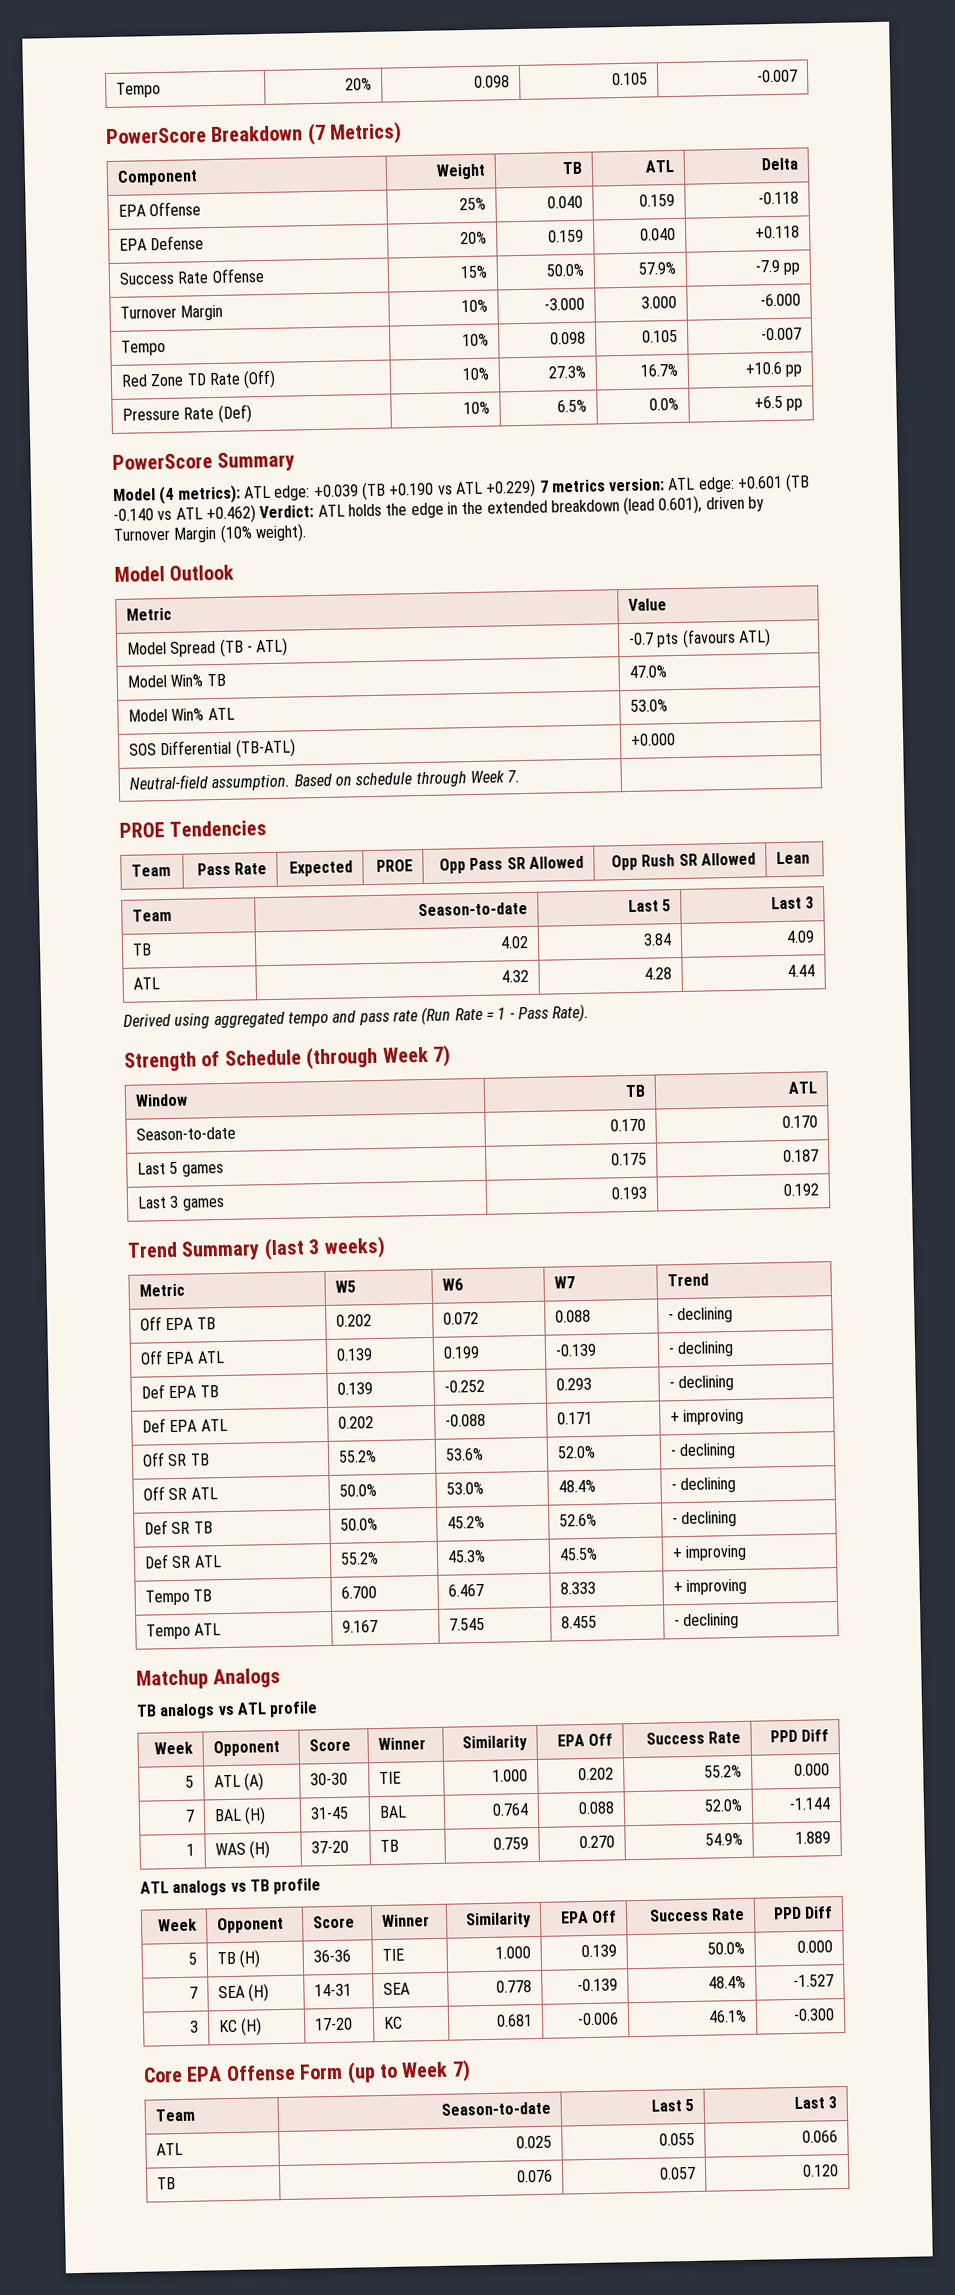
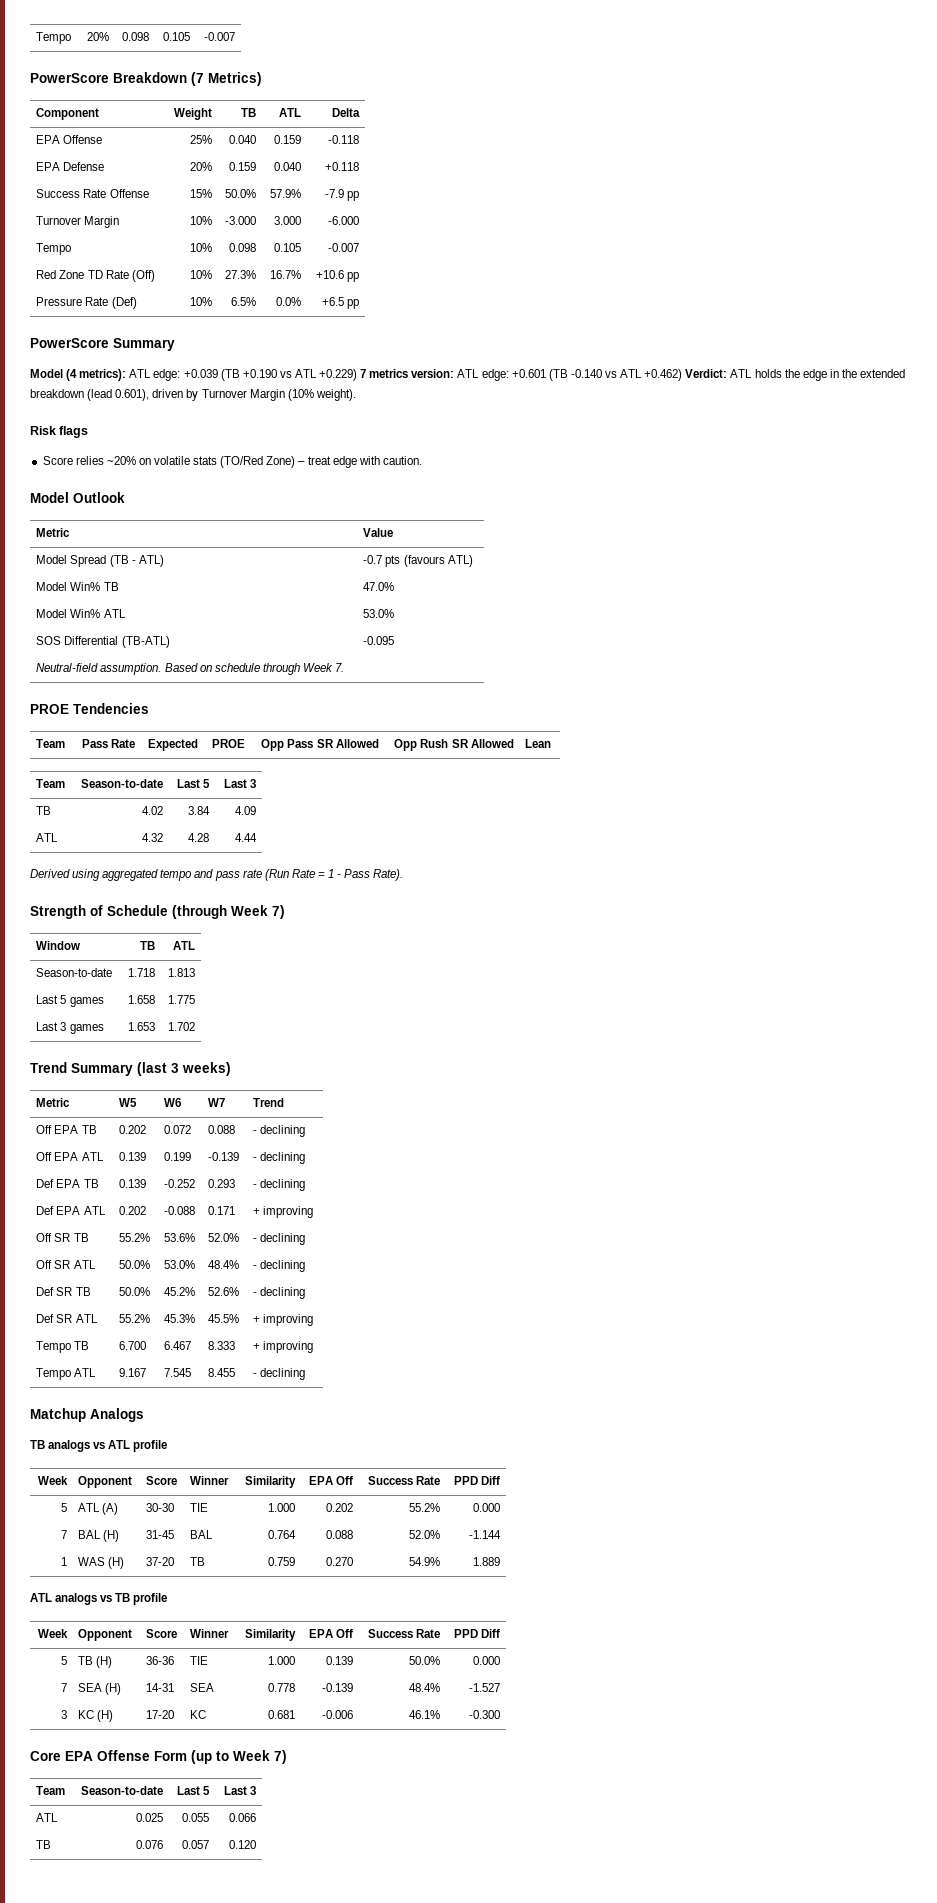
(307, 533) none -> [30,426,89,438] [42,456,422,468] // Risk flags // Score relies ~20% on volatile stats (TO/Red Zone) – treat edge with caution.
[630,733,677,746] +0.000 -> [363,636,395,645] -0.095
[609,1118,646,1132] [781,1115,818,1129] 0.170 | 0.170 -> [127,968,155,977] [167,968,195,977] 1.718 | 1.813
[610,1152,647,1166] [782,1149,819,1163] 0.175 | 0.187 -> [127,995,155,1004] [167,995,195,1004] 1.658 | 1.775
[610,1186,648,1200] [782,1183,820,1197] 0.193 | 0.192 -> [127,1022,155,1031] [167,1022,195,1031] 1.653 | 1.702

